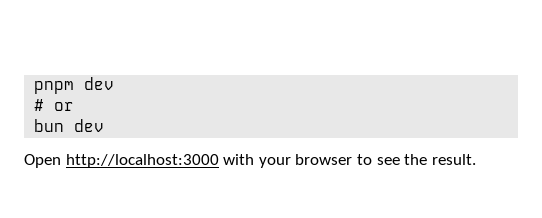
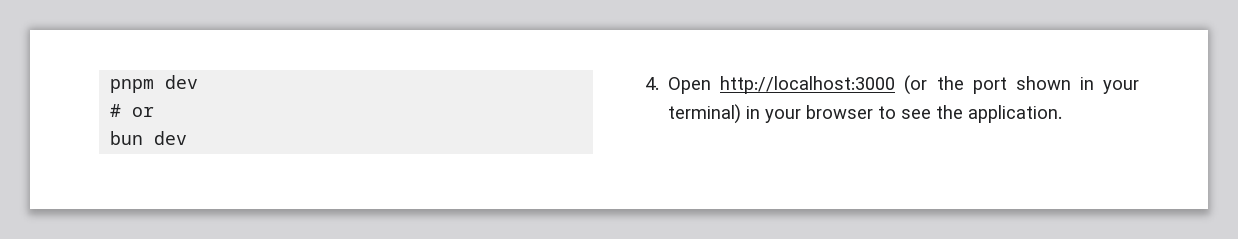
(105, 125) none -> [645,77,659,90] 4.
[223,154,255,165] with -> [904,75,1139,95] [668,104,761,124] (or the port shown in your terminal) in
[431,154,476,165] result. -> [968,105,1063,123] application.

